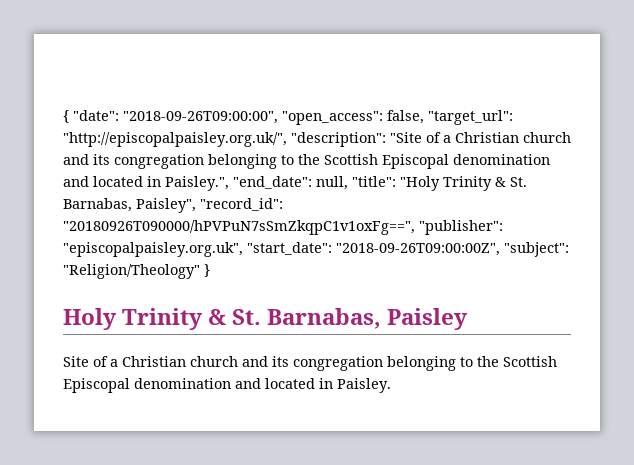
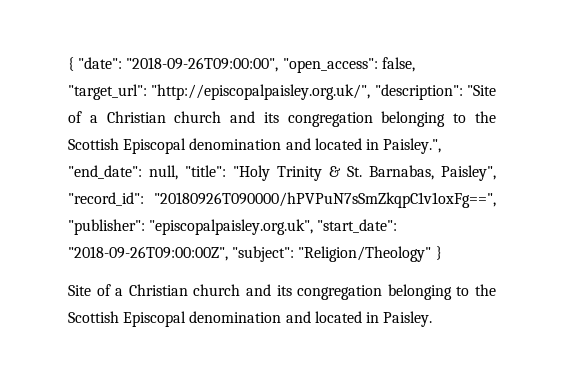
[63,308,469,330] // Holy Trinity & St. Barnabas, Paisley -> (442, 253) none

